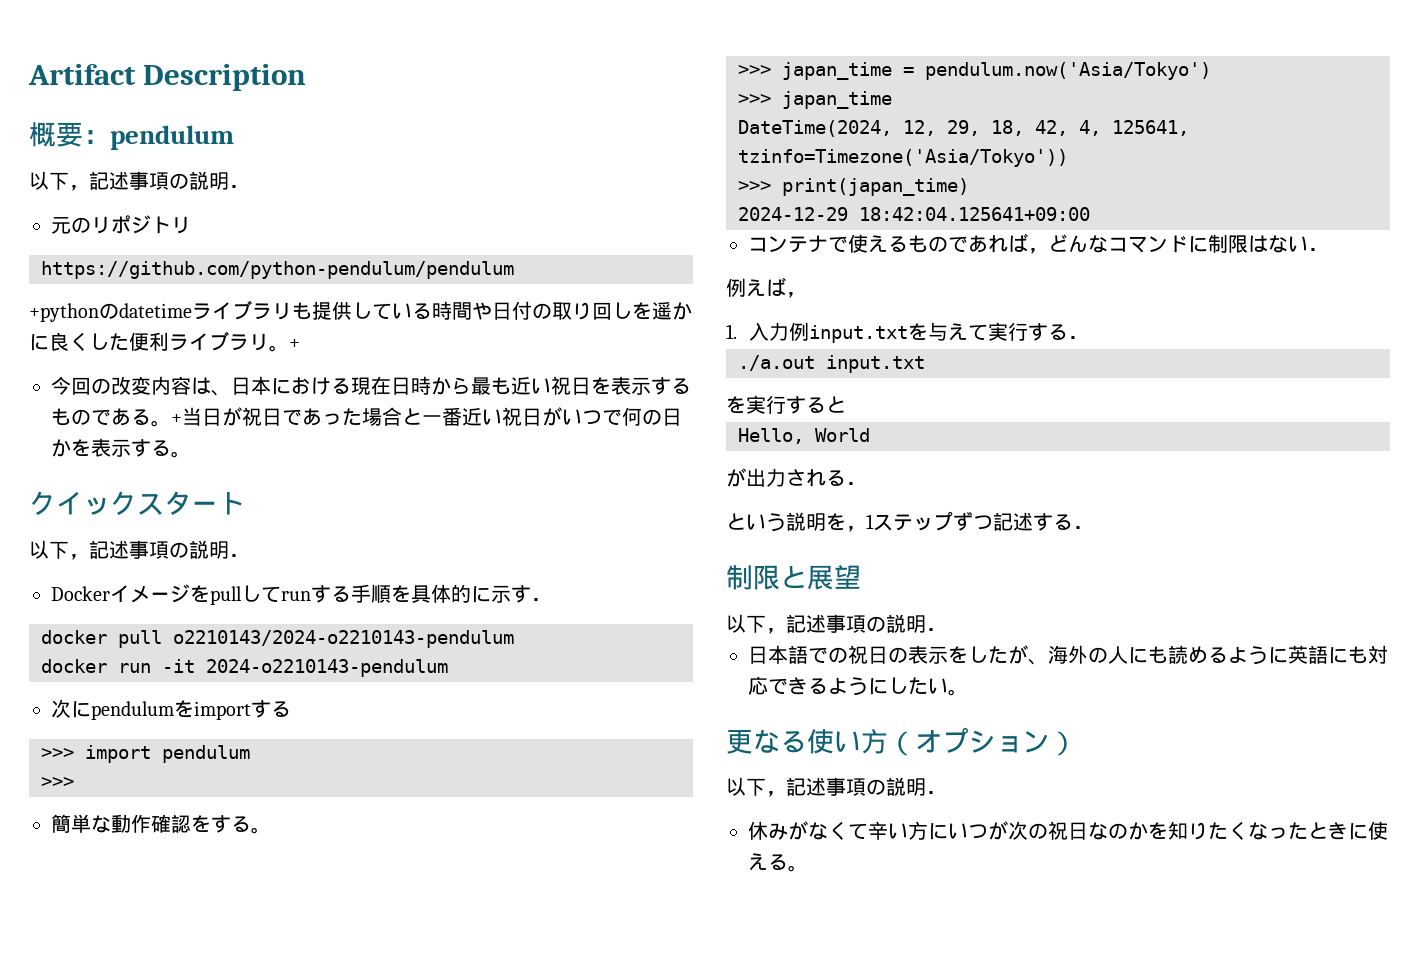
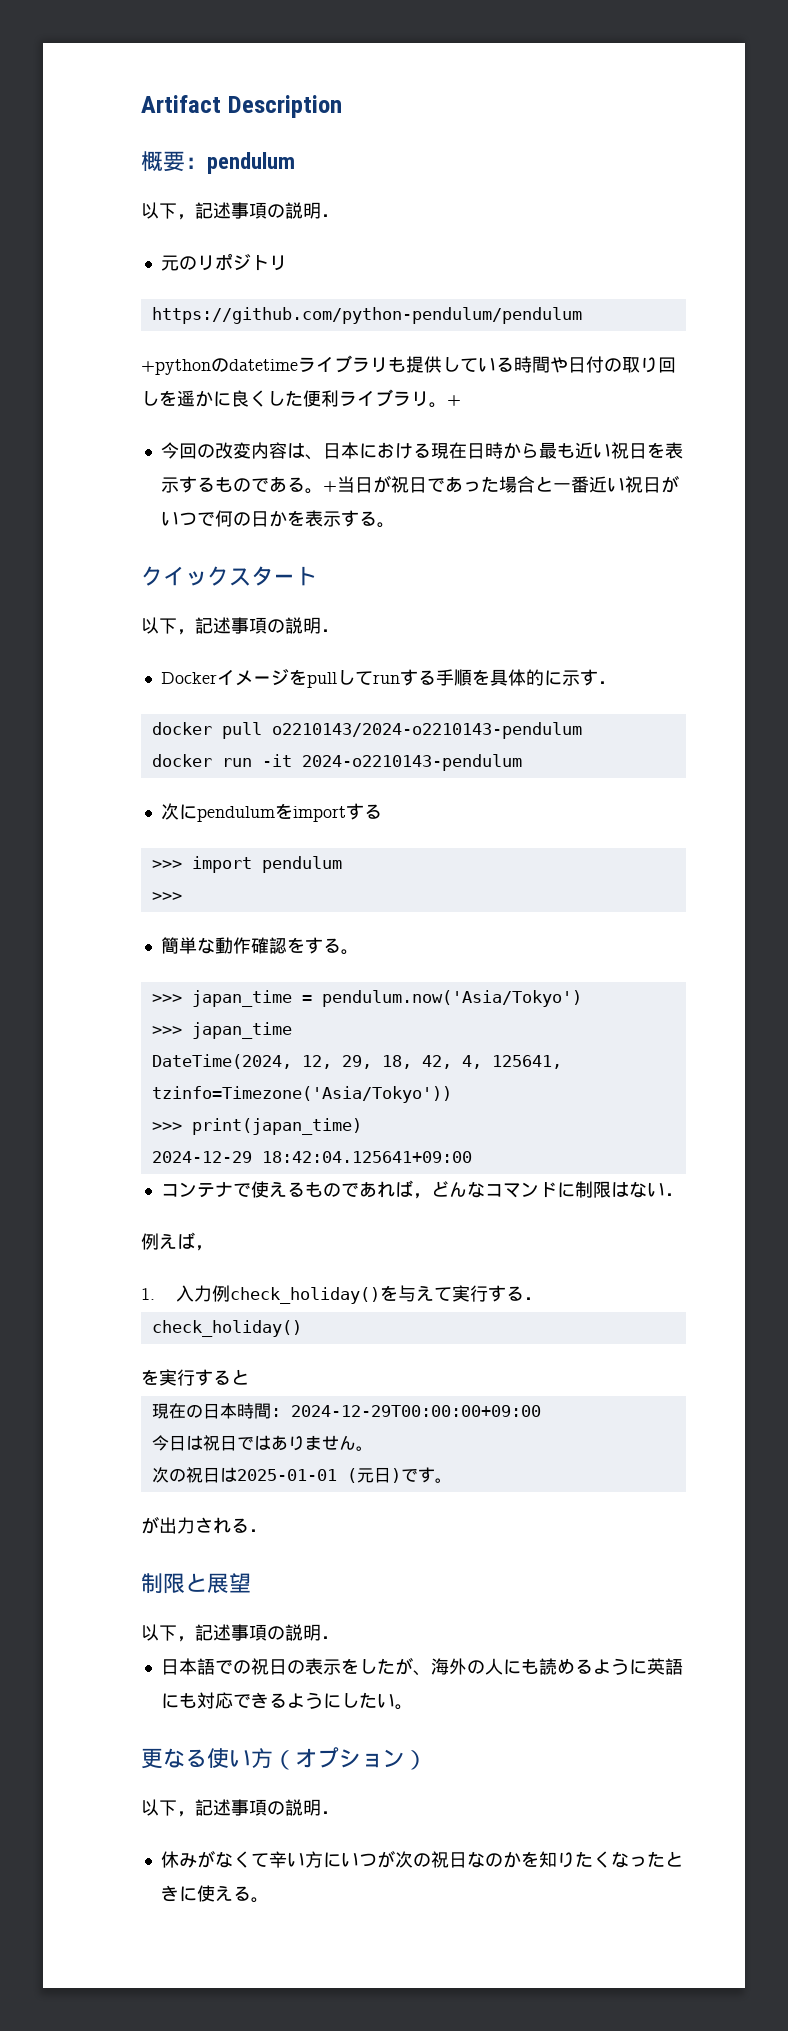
[808,325,908,343] input.txt -> [230,1287,381,1304] check_holiday()
[738,355,925,373] ./a.out input.txt -> [151,1320,302,1337] check_holiday()
[738,428,870,444] [726,468,866,487] [726,511,1053,532] Hello, World // が出力される． // という説明を，1ステップずつ記述す -> [151,1403,541,1419] [151,1435,373,1451] [151,1467,452,1483] [141,1516,231,1534] 現在の日本時間: 2024-12-29T00:00:00+09:00 // 今日は祝日ではありません。 // 次の祝日は2025-01-01 (元日)です。 // が出力され

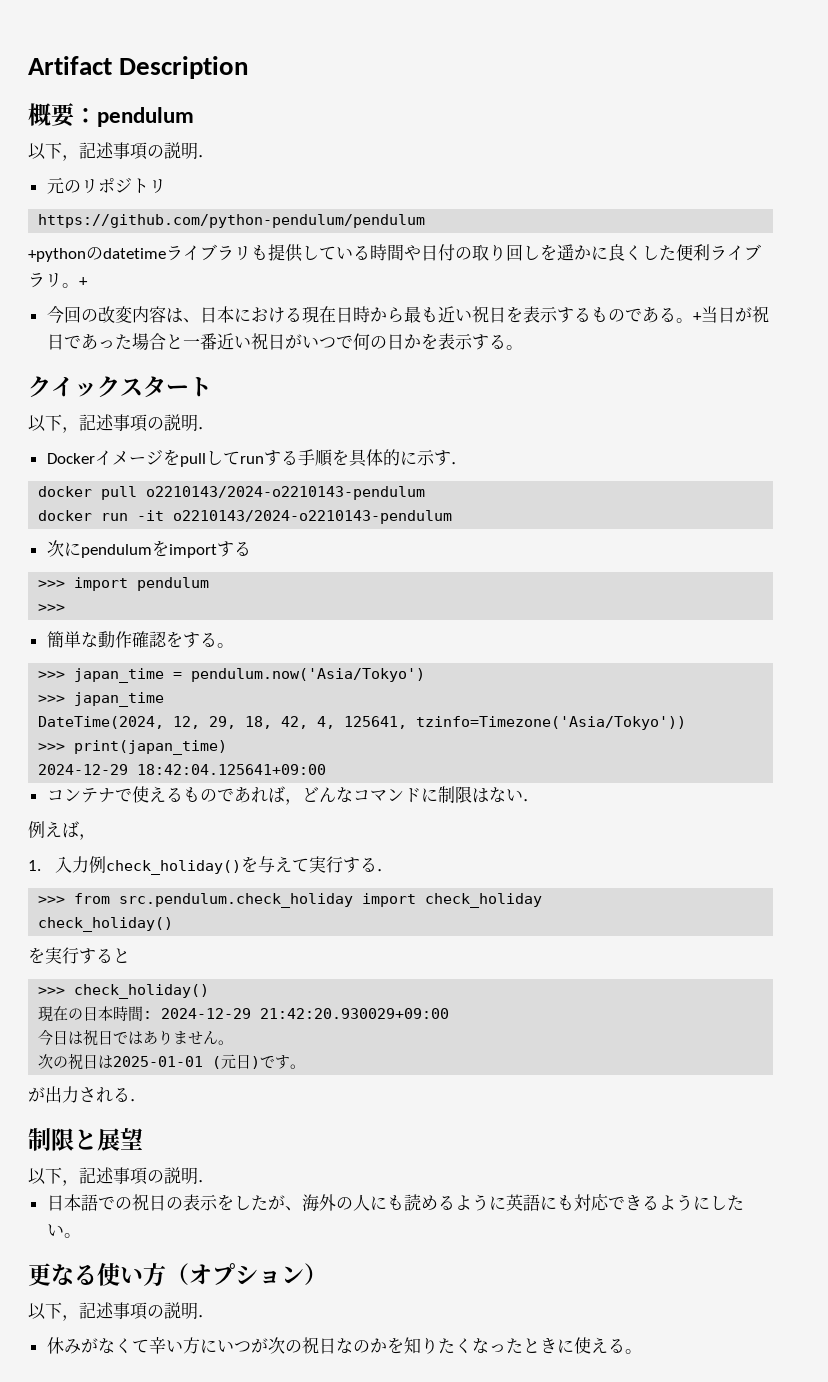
[301,754,522,771] 2024-o2210143-pendulum -> [173,510,453,524] o2210143/2024-o2210143-pendulum
(543, 1298) none -> [38,893,543,908] // >>> from src.pendulum.check_holiday import check_holiday
(249, 1377) none -> [38,984,210,999] // >>> check_holiday()
[290,1405,541,1417] 2024-12-29T00:00:00+09:00 -> [161,1008,450,1019] 2024-12-29 21:42:20.930029+09:00

